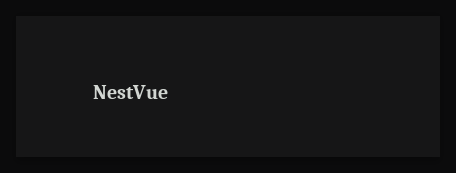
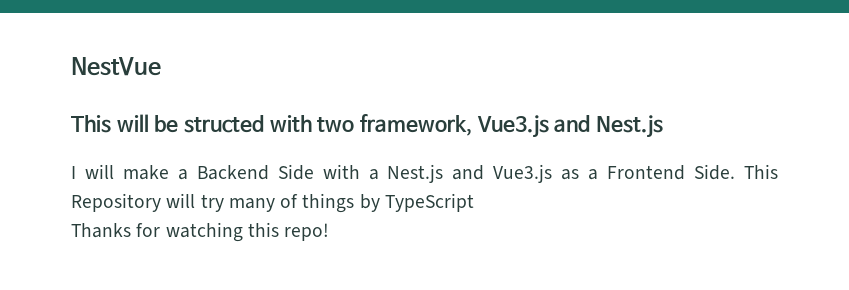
(168, 92) none -> [71,114,663,138] [71,164,778,183] [71,193,474,213] [71,222,330,242] // This will be structed with two framework, Vue3.js and Nest.js // I will make a Backend Side with a Nest.js and Vue3.js as a Frontend Side. This Repository will try many of things by TypeScript // Thanks for watching this repo!

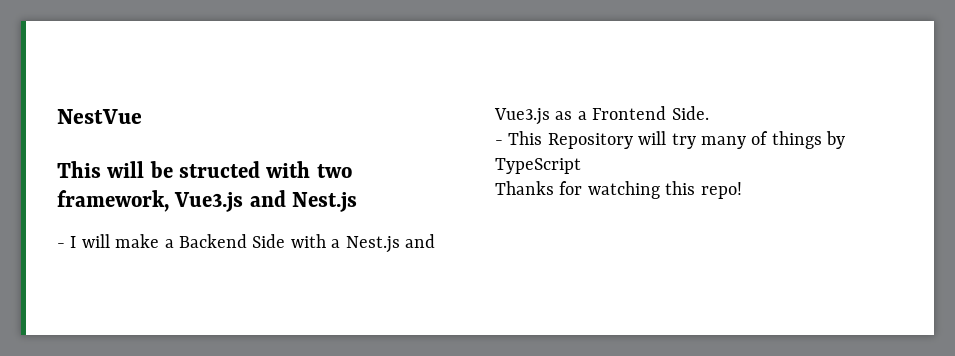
(663, 126) none -> [57,243,65,248] -
(736, 172) none -> [495,140,503,145] // -

